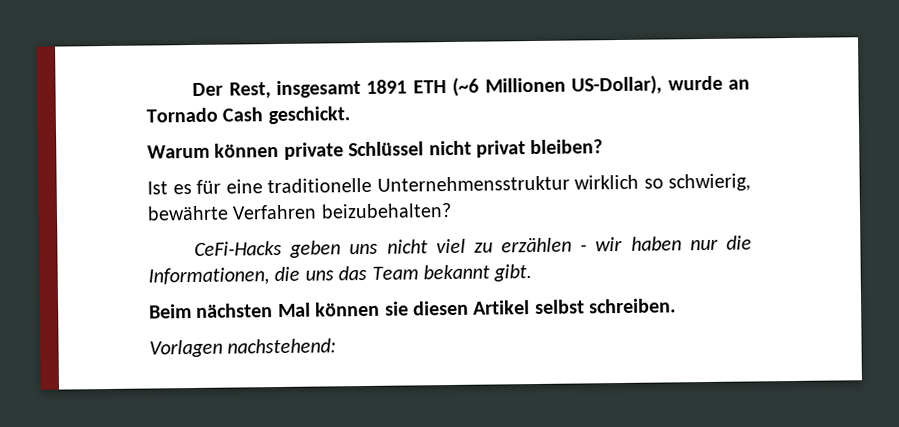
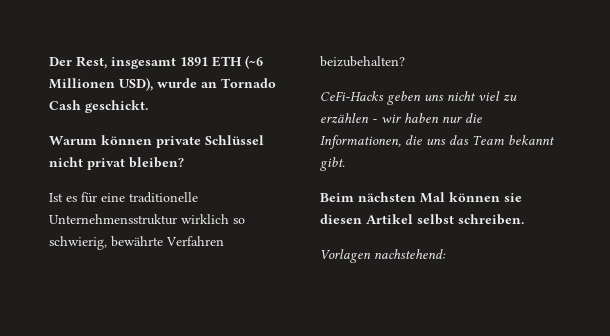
[571,75,663,96] US-Dollar), -> [119,77,153,91] USD),

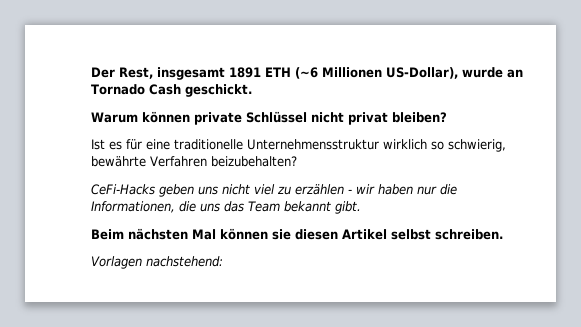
[119,77,153,91] USD), -> [386,67,458,79] US-Dollar),

